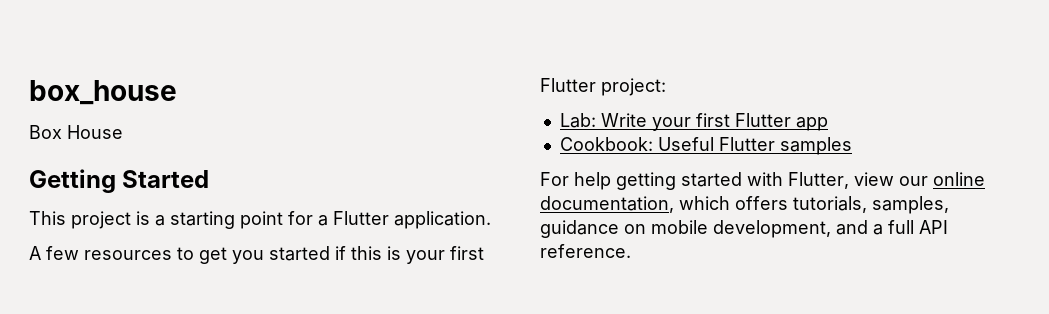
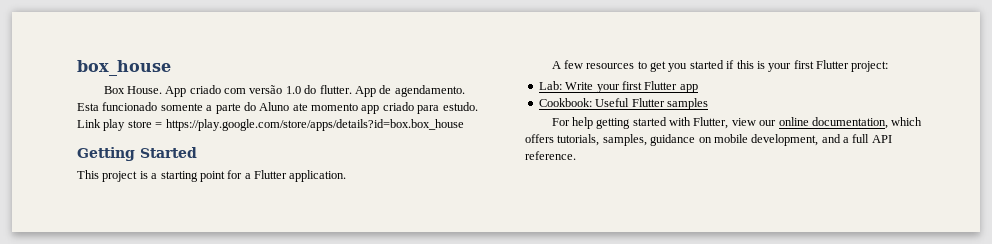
[67,125,123,139] House -> [126,85,465,97] [77,102,478,114] [77,119,464,131] House. App criado com versão 1.0 do flutter. App de agendamento. Esta funcionado somente a parte do Aluno ate momento app criado para estudo. Link play store = https://play.google.com/store/apps/details?id=box.box_house

